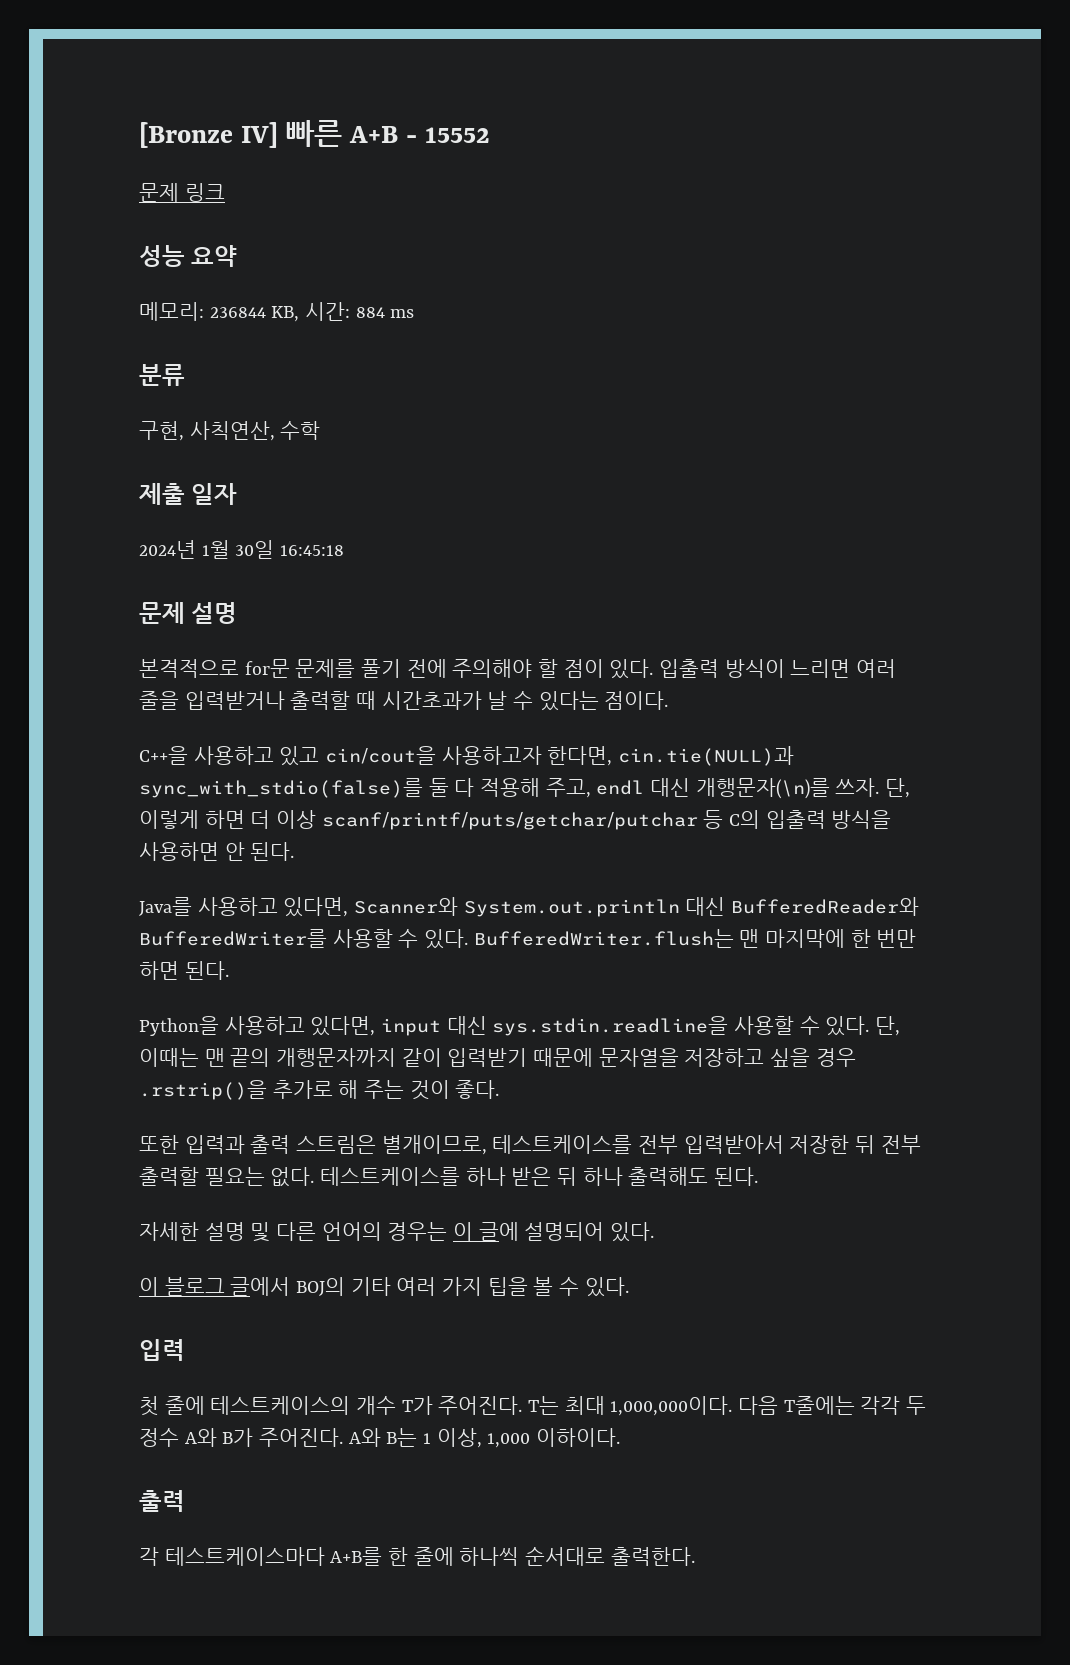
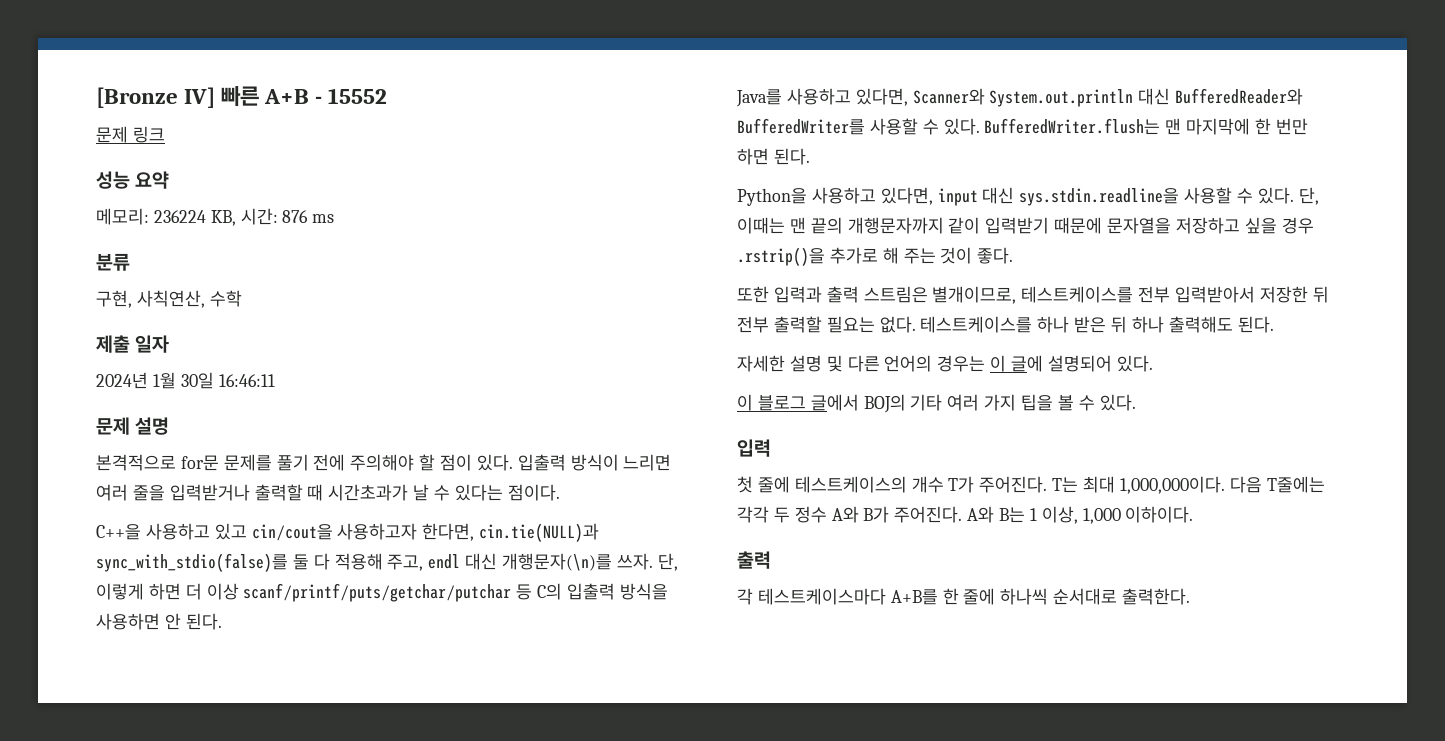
[209,307,266,318] 236844 -> [153,210,206,223] 236224
[355,307,385,318] 884 -> [282,210,309,223] 876
[280,545,345,556] 16:45:18 -> [218,374,275,387] 16:46:11

